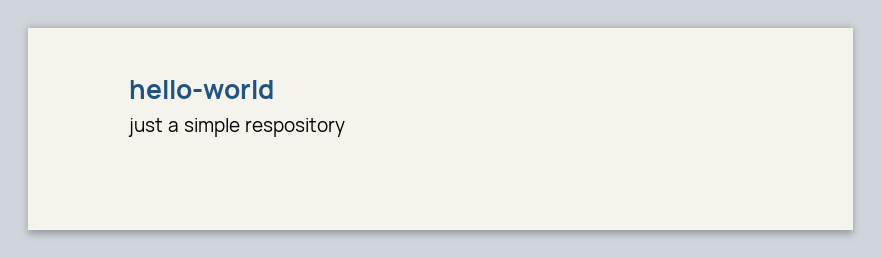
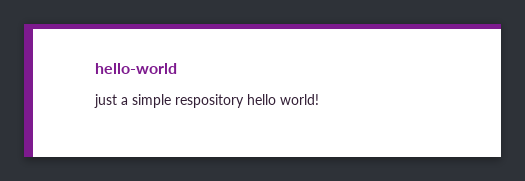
(346, 127) none -> [247,94,319,105] hello world!

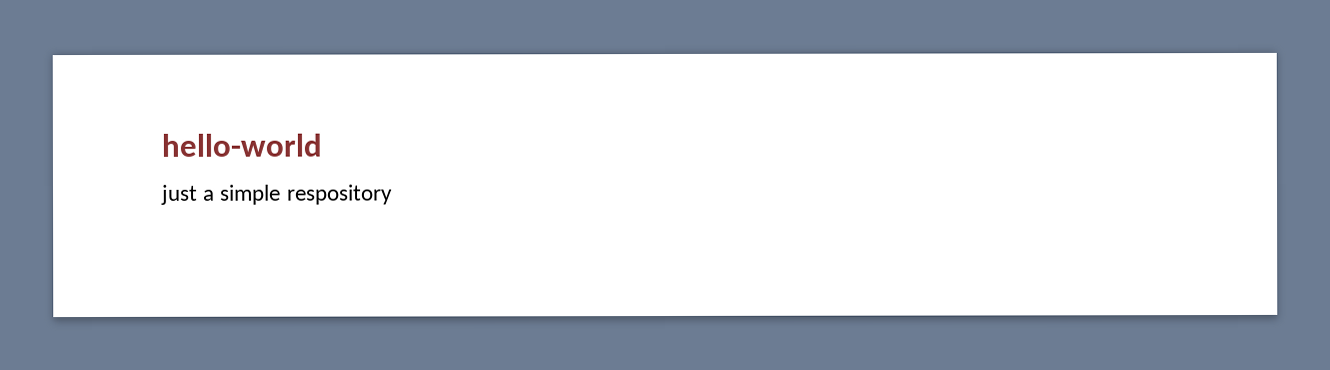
[247,94,319,105] hello world! -> (393, 194) none

